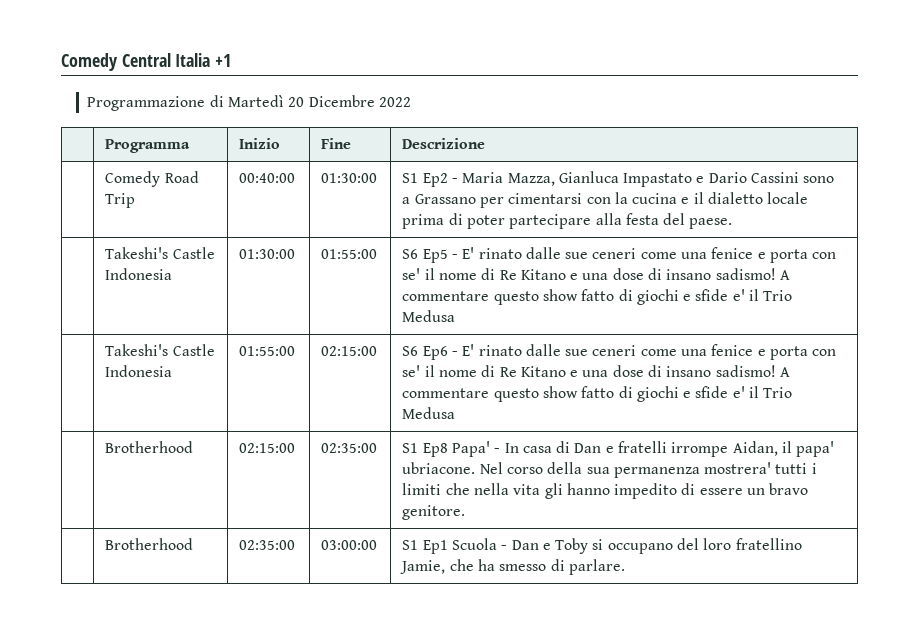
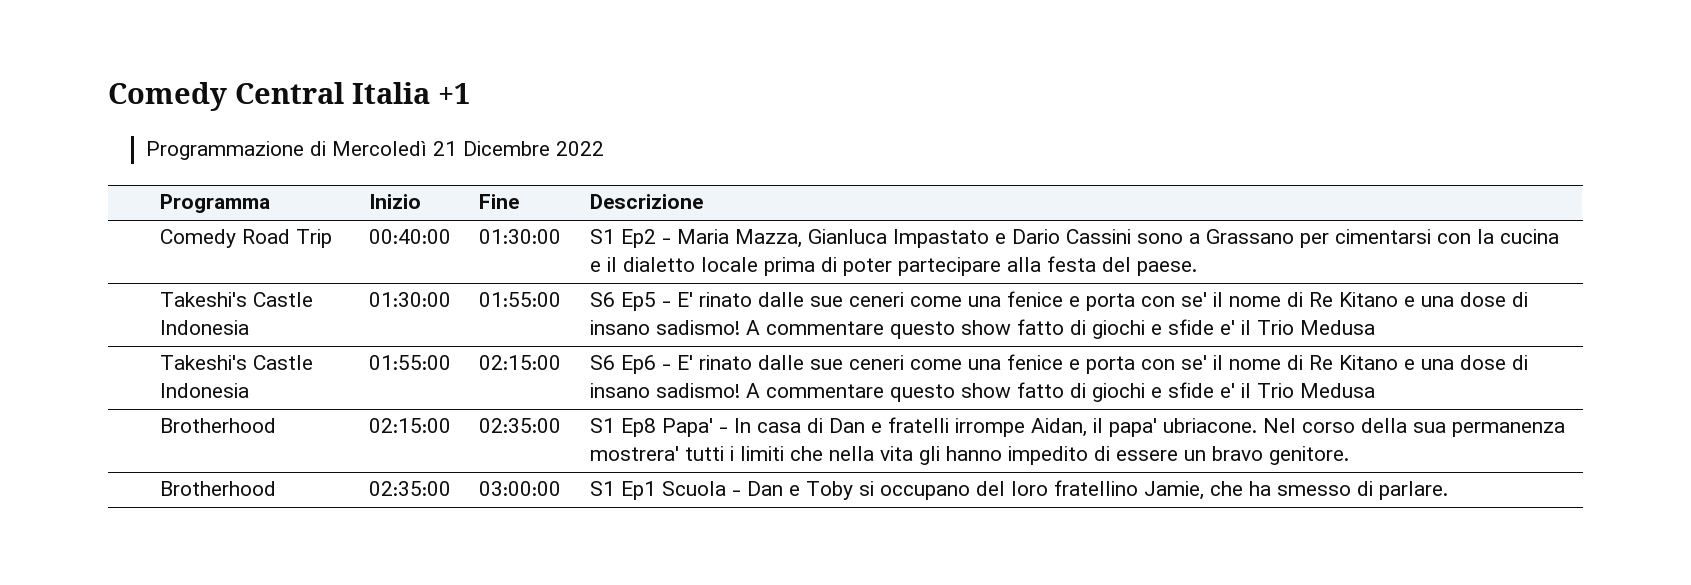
[228,95,305,107] Martedì 20 -> [331,141,457,156] Mercoledì 21

